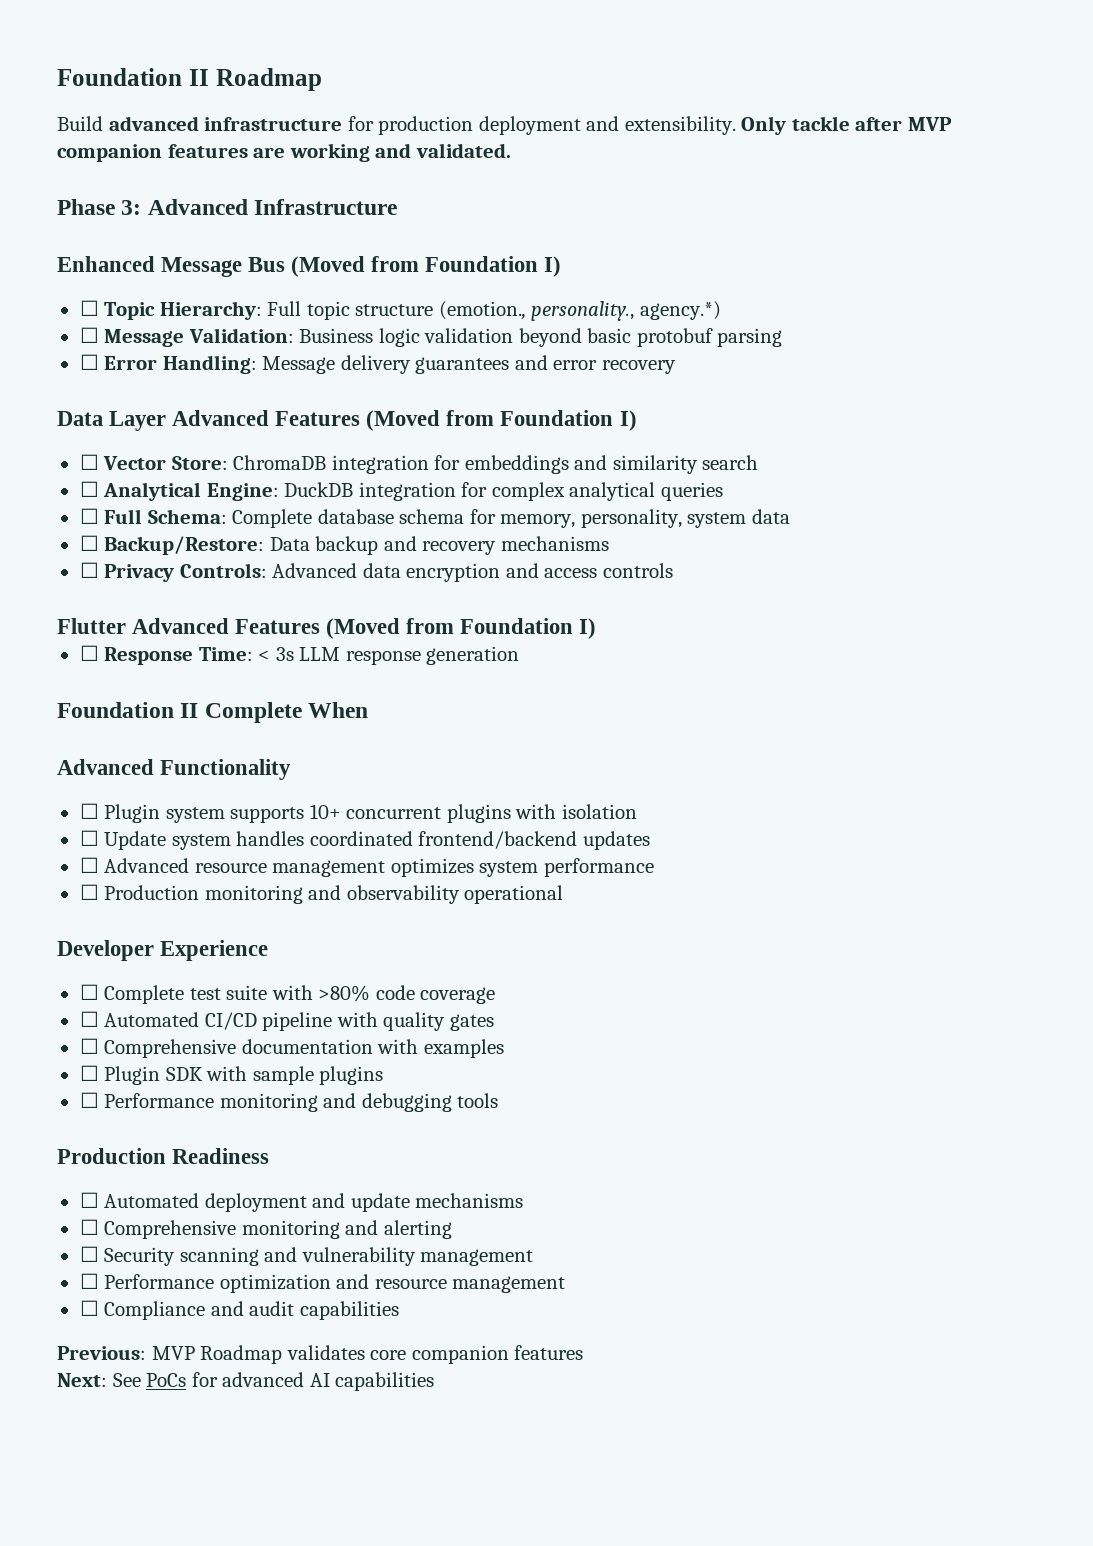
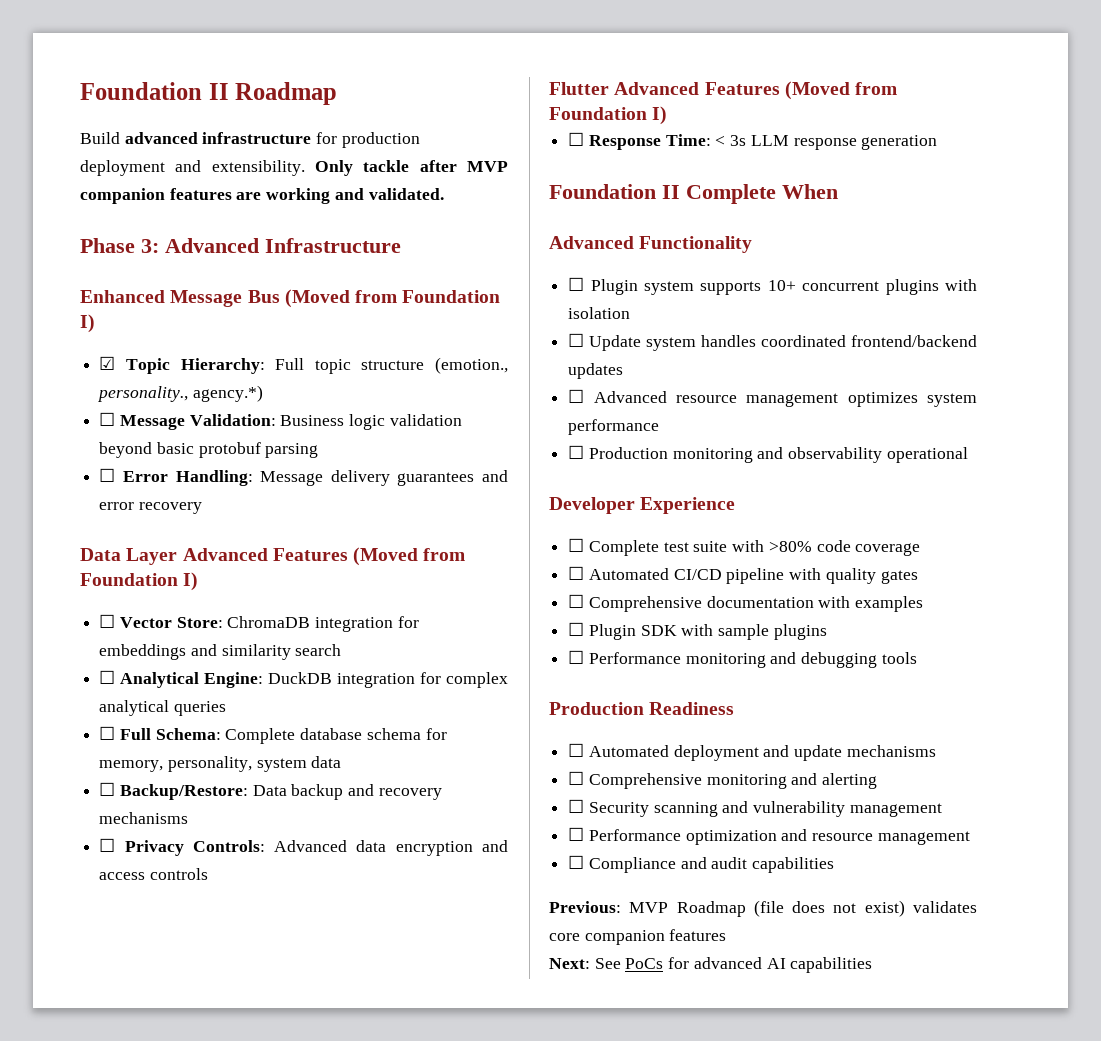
[79,300,99,316] ☐ -> [99,356,116,370] ☑
(283, 1354) none -> [753,900,905,917] (file does not exist)

